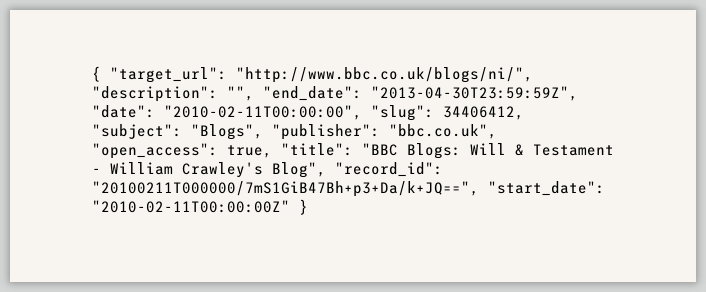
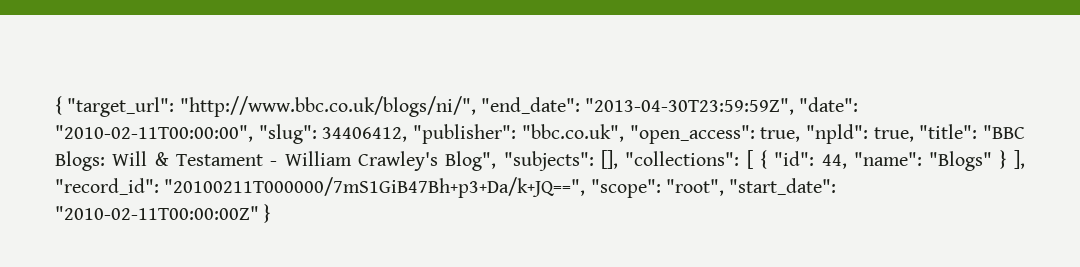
[92,86,254,102] "description": "", -> (476, 106) none
[92,124,263,140] "subject": "Blogs", -> (408, 134) none
(272, 151) none -> [805,124,914,144] "npld": true,
[335,162,443,177] [92,181,479,197] "record_id": "20100211T000000/7mS1GiB47Bh+p3+Da/k+JQ==", -> [503,150,1026,171] [55,177,724,198] "subjects": [], "collections": [ { "id": 44, "name": "Blogs" } ], "record_id": "20100211T000000/7mS1GiB47Bh+p3+Da/k+JQ==", "scope": "root",

